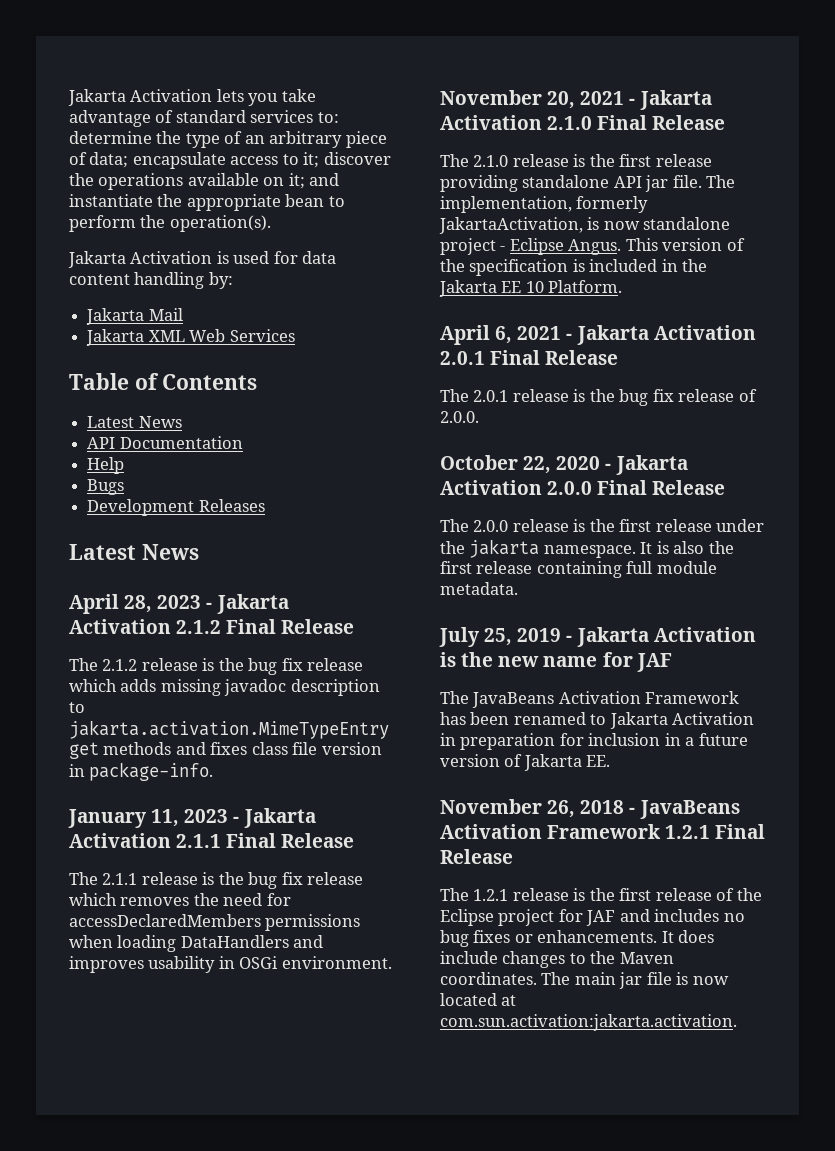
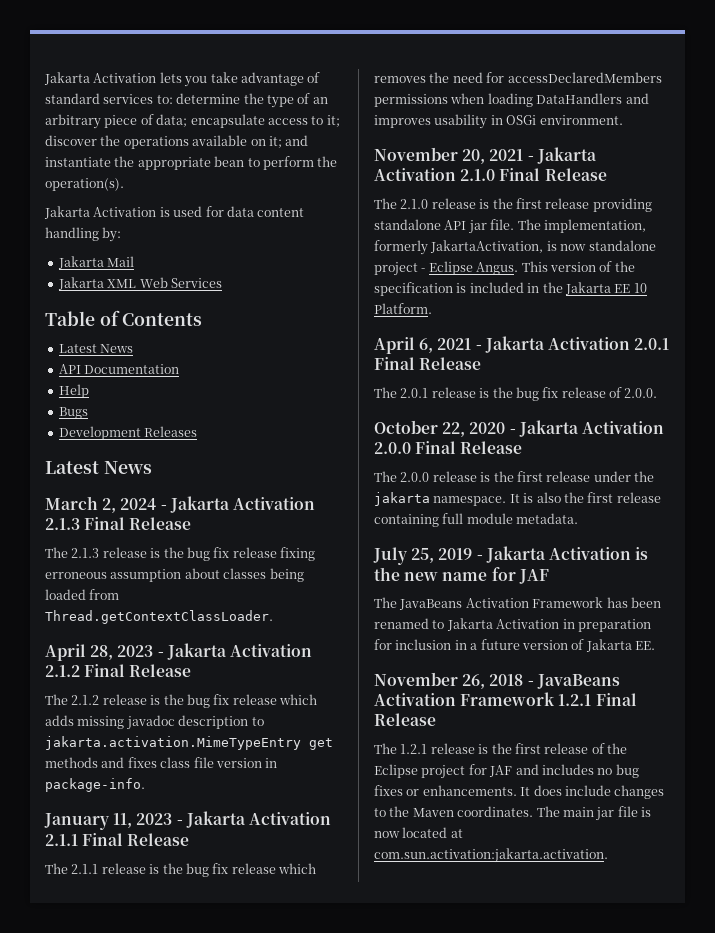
(199, 552) none -> [45,496,315,513] [45,517,192,530] [45,547,315,561] [45,568,304,582] [45,589,120,600] [45,610,273,624] // March 2, 2024 - Jakarta Activation 2.1.3 Final Release // The 2.1.3 release is the bug fix release fixing erroneous assumption about classes being loaded from Thread.getContextClassLoader.

